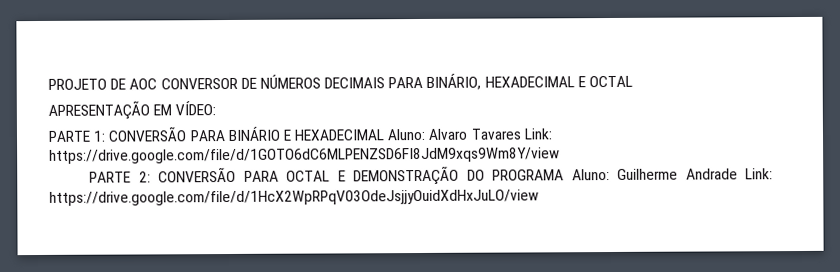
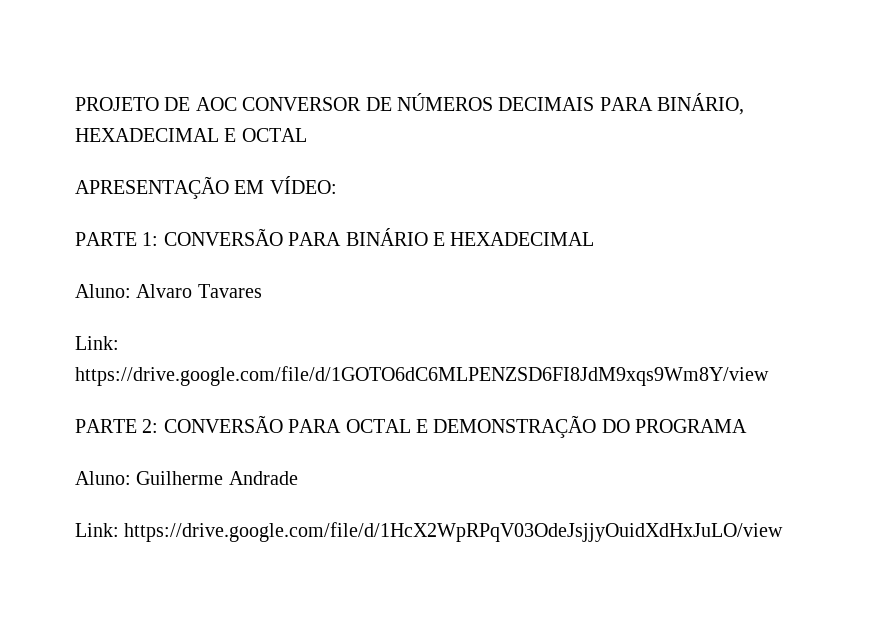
(386, 135) none -> (595, 239) //
(522, 134) none -> (262, 291) //
(565, 175) none -> (748, 426) //
(738, 174) none -> (298, 478) //

